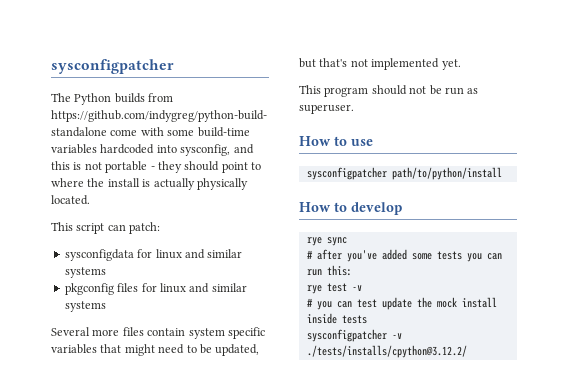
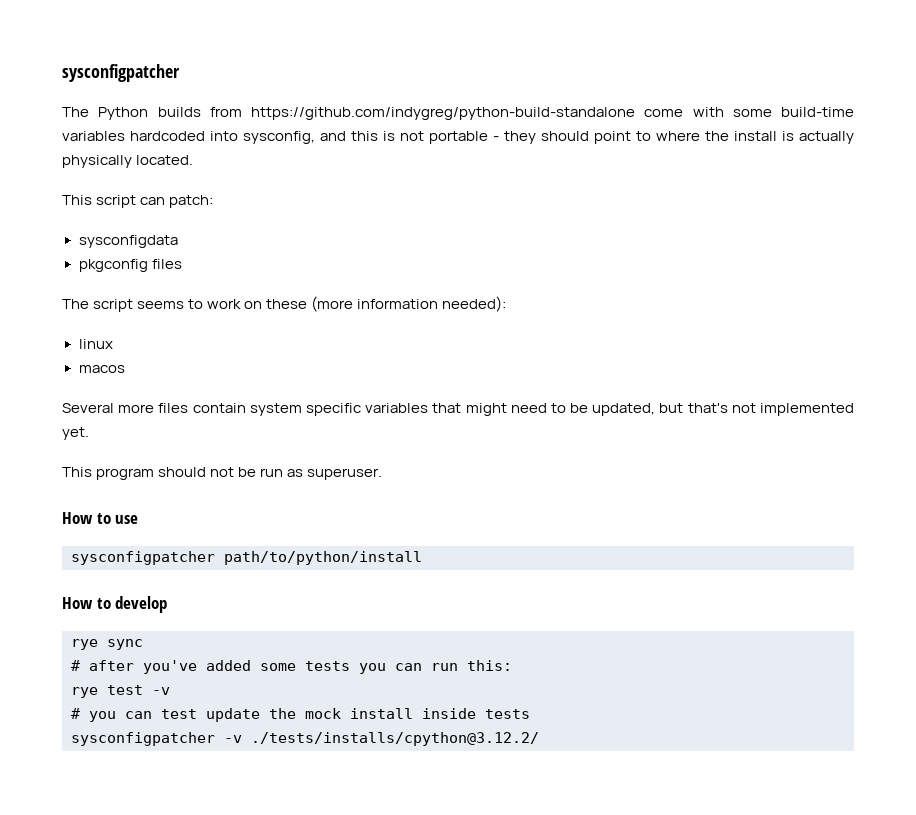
[137,249,243,259] [64,267,106,278] [64,283,247,295] [64,301,106,312] for linux and similar systems // pkgconfig files for linux and similar systems -> [78,259,182,272] [62,296,507,312] [78,339,113,349] [78,365,125,373] // pkgconfig files // The script seems to work on these (more information needed): // linux // macos

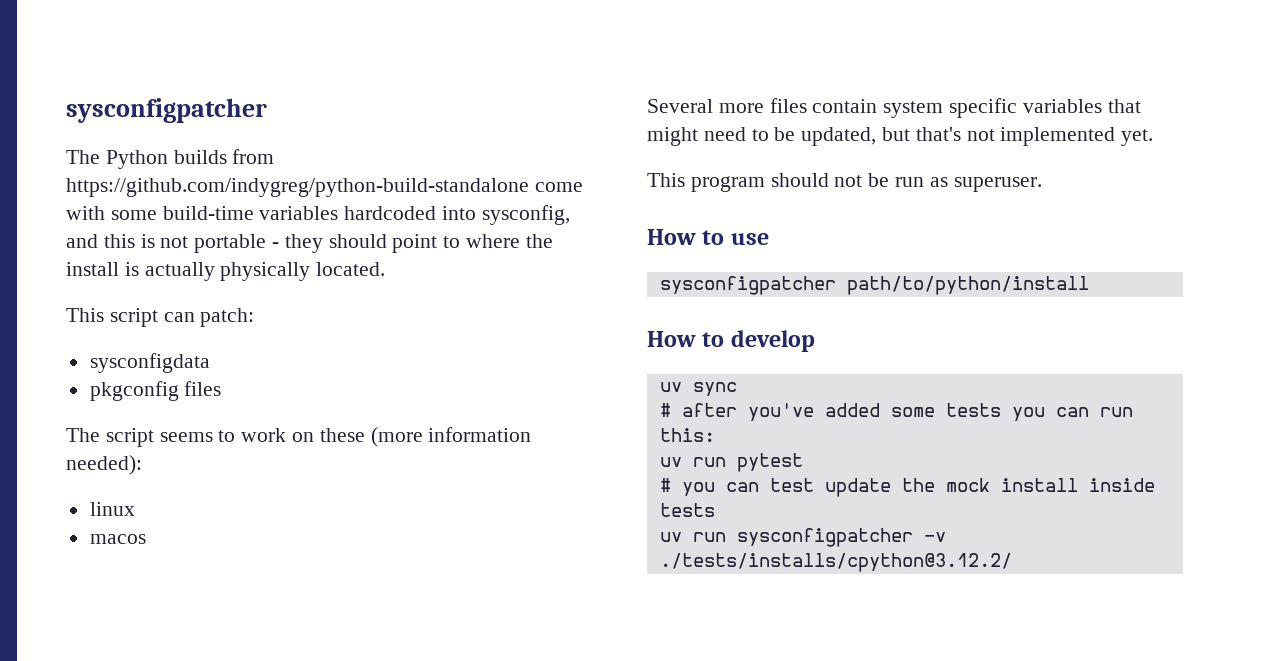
[71,639,98,650] rye -> [659,382,682,392] uv
[71,685,170,698] rye test -v -> [659,453,803,472] uv run pytest
(530, 714) none -> [659,532,726,542] uv run

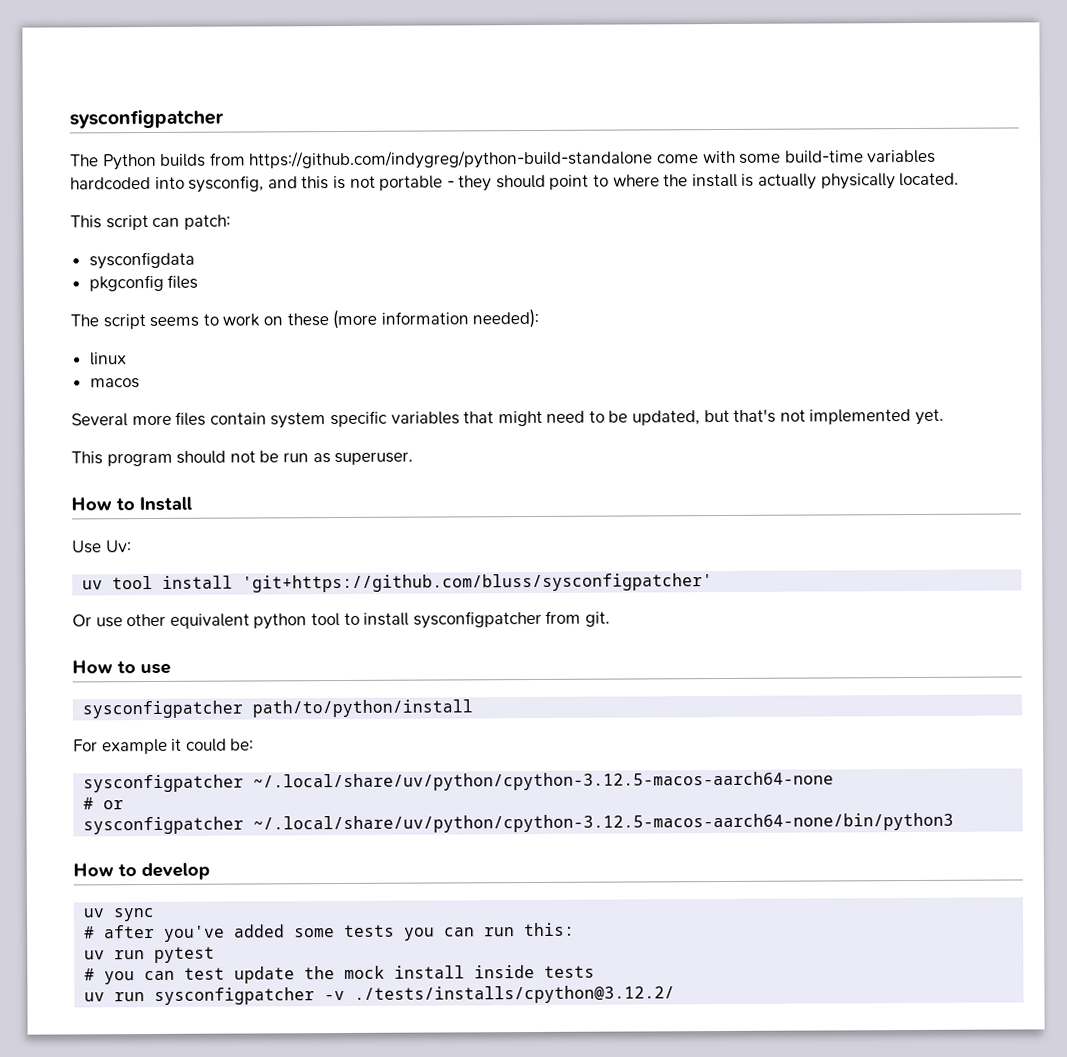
(1042, 184) none -> [71,496,192,512] [72,540,132,554] [82,573,714,593] [72,610,610,630] // How to Install // Use Uv: // uv tool install 'git+https://github.com/bluss/sysconfigpatcher' // Or use other equivalent python tool to install sysconfigpatcher from git.
(1089, 285) none -> [73,738,255,755] [83,771,835,793] [83,797,125,810] [83,812,955,835] // For example it could be: // sysconfigpatcher ~/.local/share/uv/python/cpython-3.12.5-macos-aarch64-none // # or // sysconfigpatcher ~/.local/share/uv/python/cpython-3.12.5-macos-aarch64-none/bin/python3

